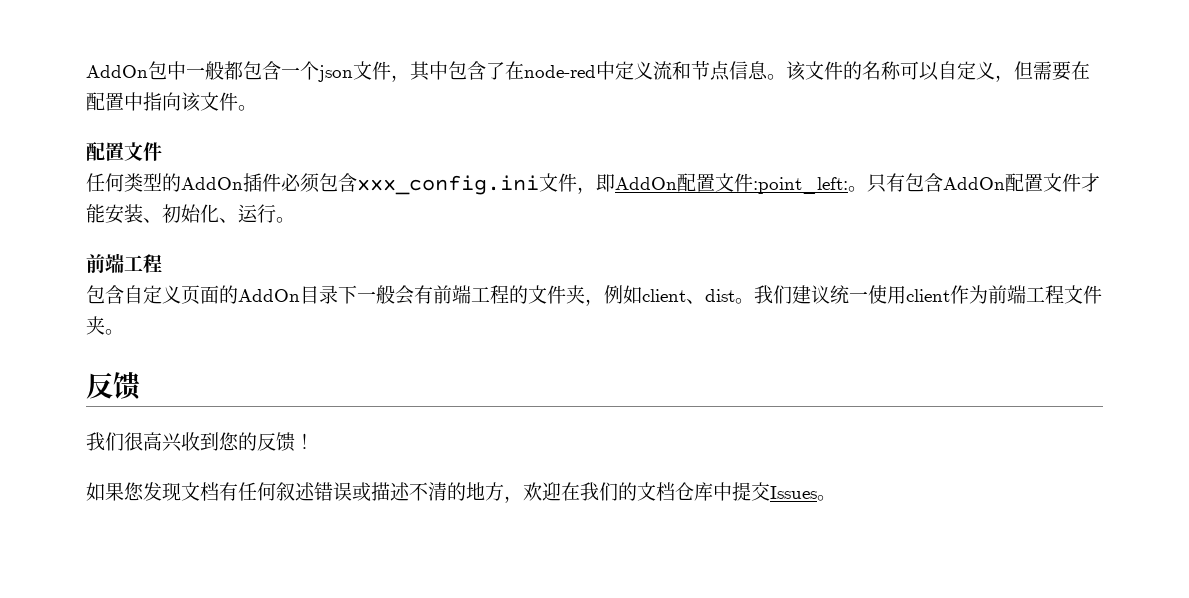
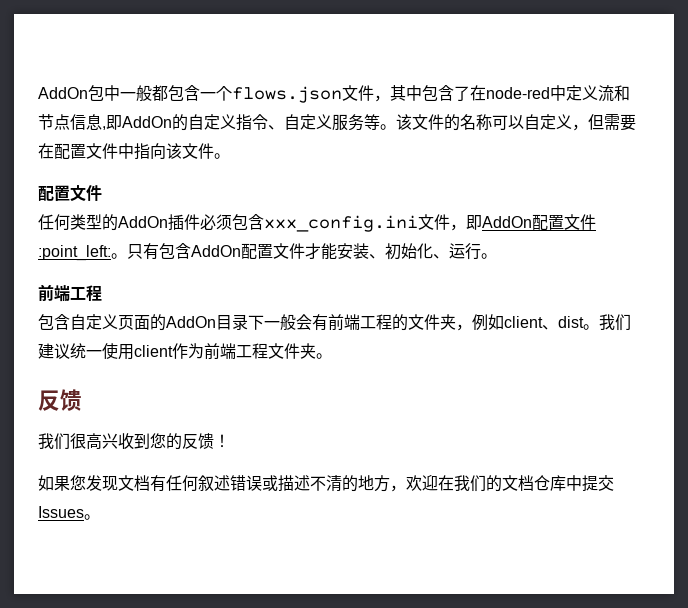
[318,65,353,82] json -> [232,86,342,103] flows.json
(768, 70) none -> [102,114,380,131] ,即AddOn的自定义指令、自定义服务等
(124, 101) none -> [86,143,118,159] 文件

